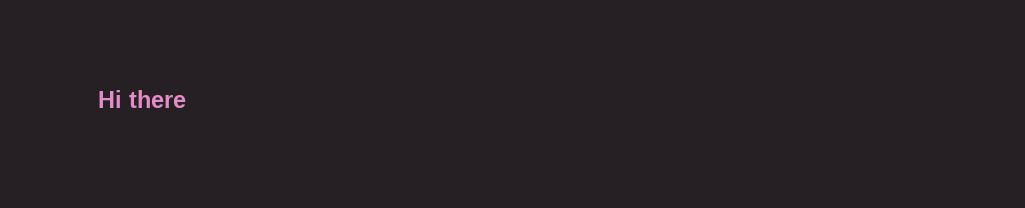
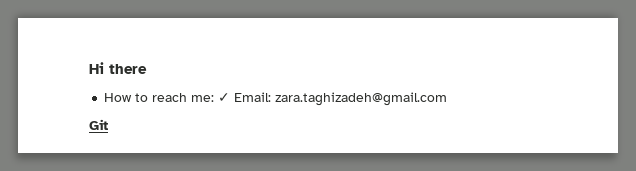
(186, 99) none -> [104,92,448,106] [89,119,108,130] // How to reach me: ✓ Email: zara.taghizadeh@gmail.com // Git

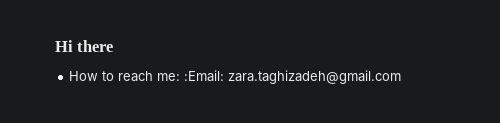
[218,92,272,102] ✓ Email: -> [184,70,225,82] :Email:
[89,119,108,130] // Git -> (402, 77) none

